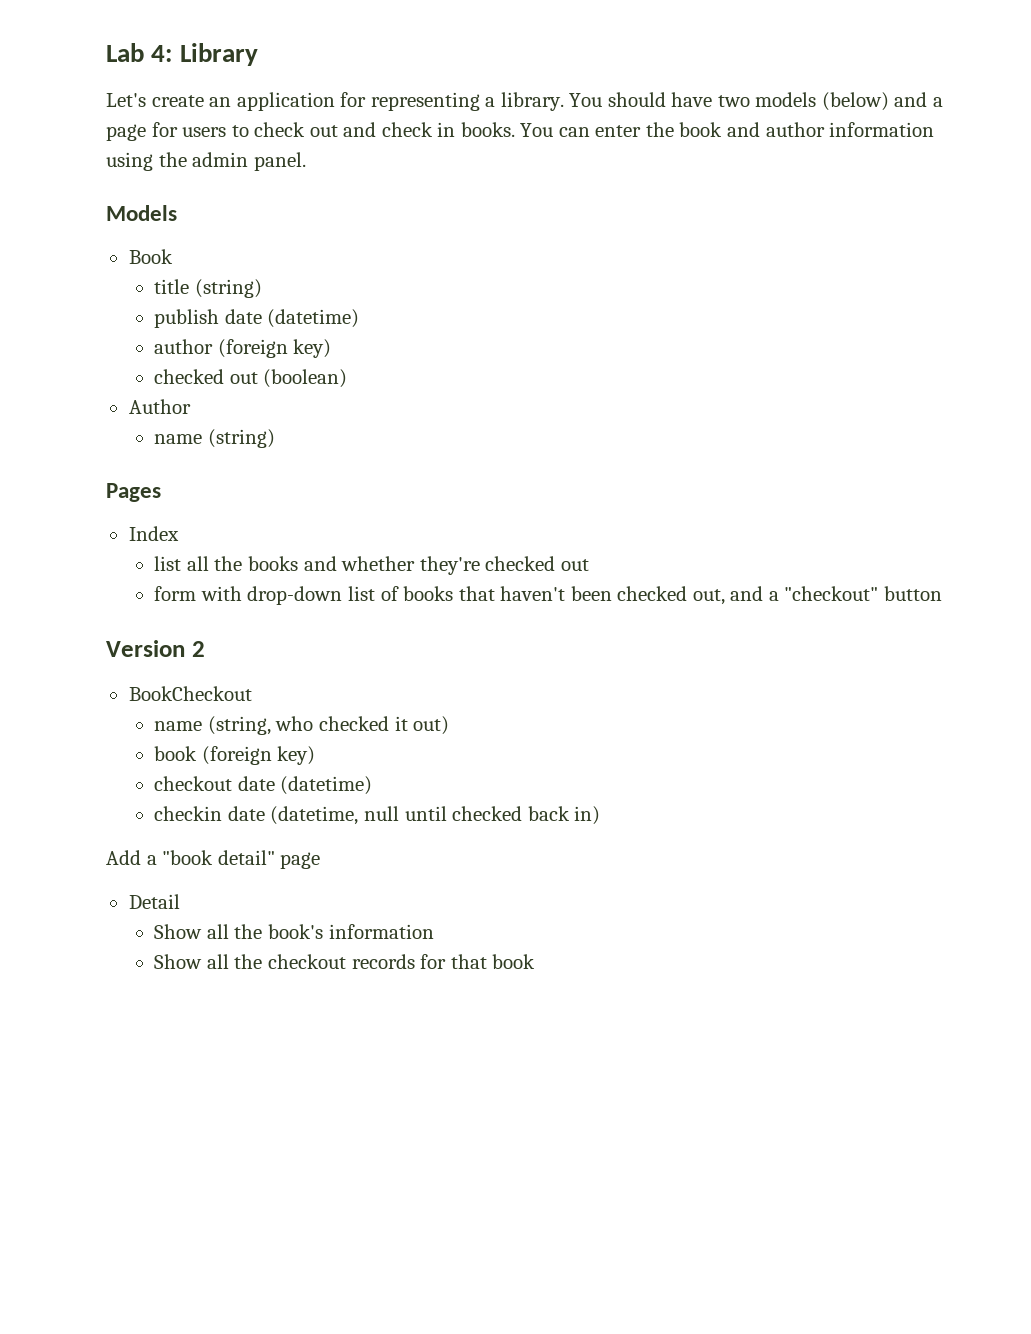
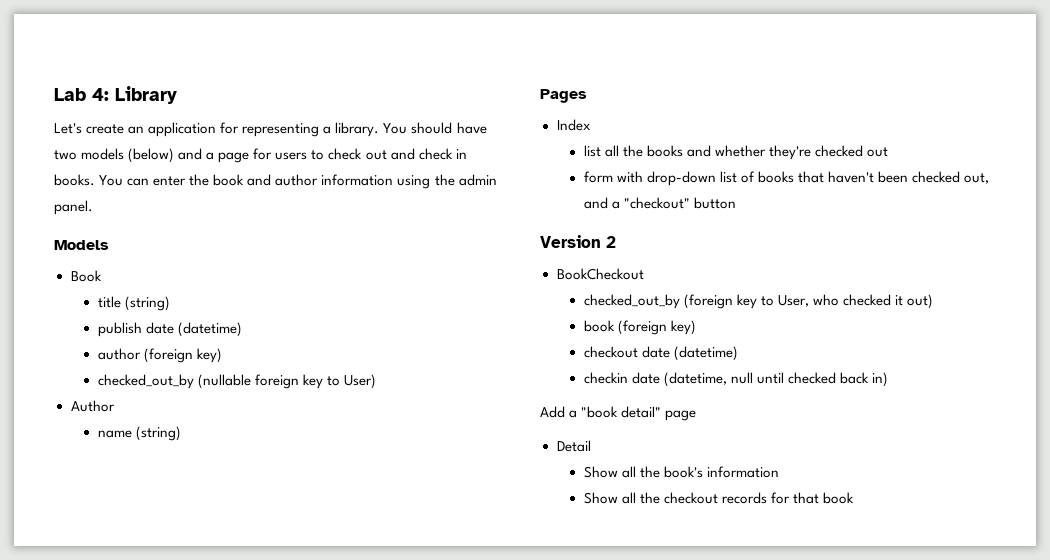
[154,369,348,388] checked out (boolean) -> [97,374,377,389] checked_out_by (nullable foreign key to User)
[154,716,271,735] name (string, -> [583,294,810,309] checked_out_by (foreign key to User,

